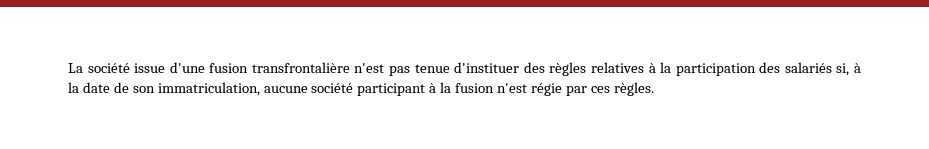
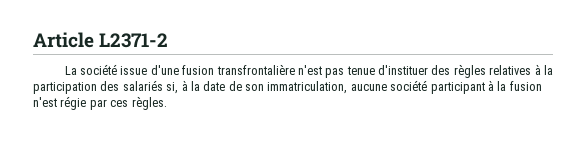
(68, 68) none -> [33,32,169,48] Article L2371-2 //

